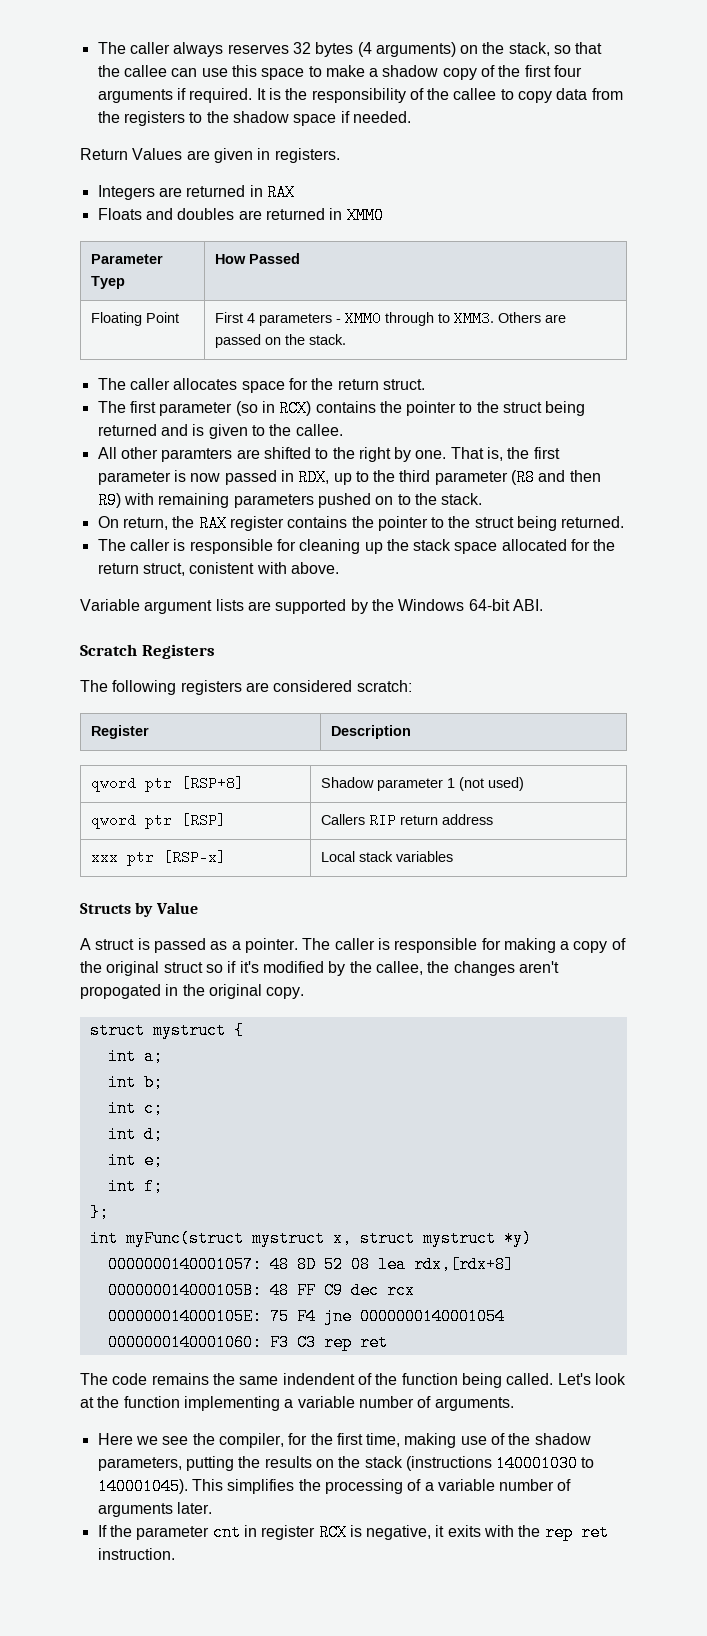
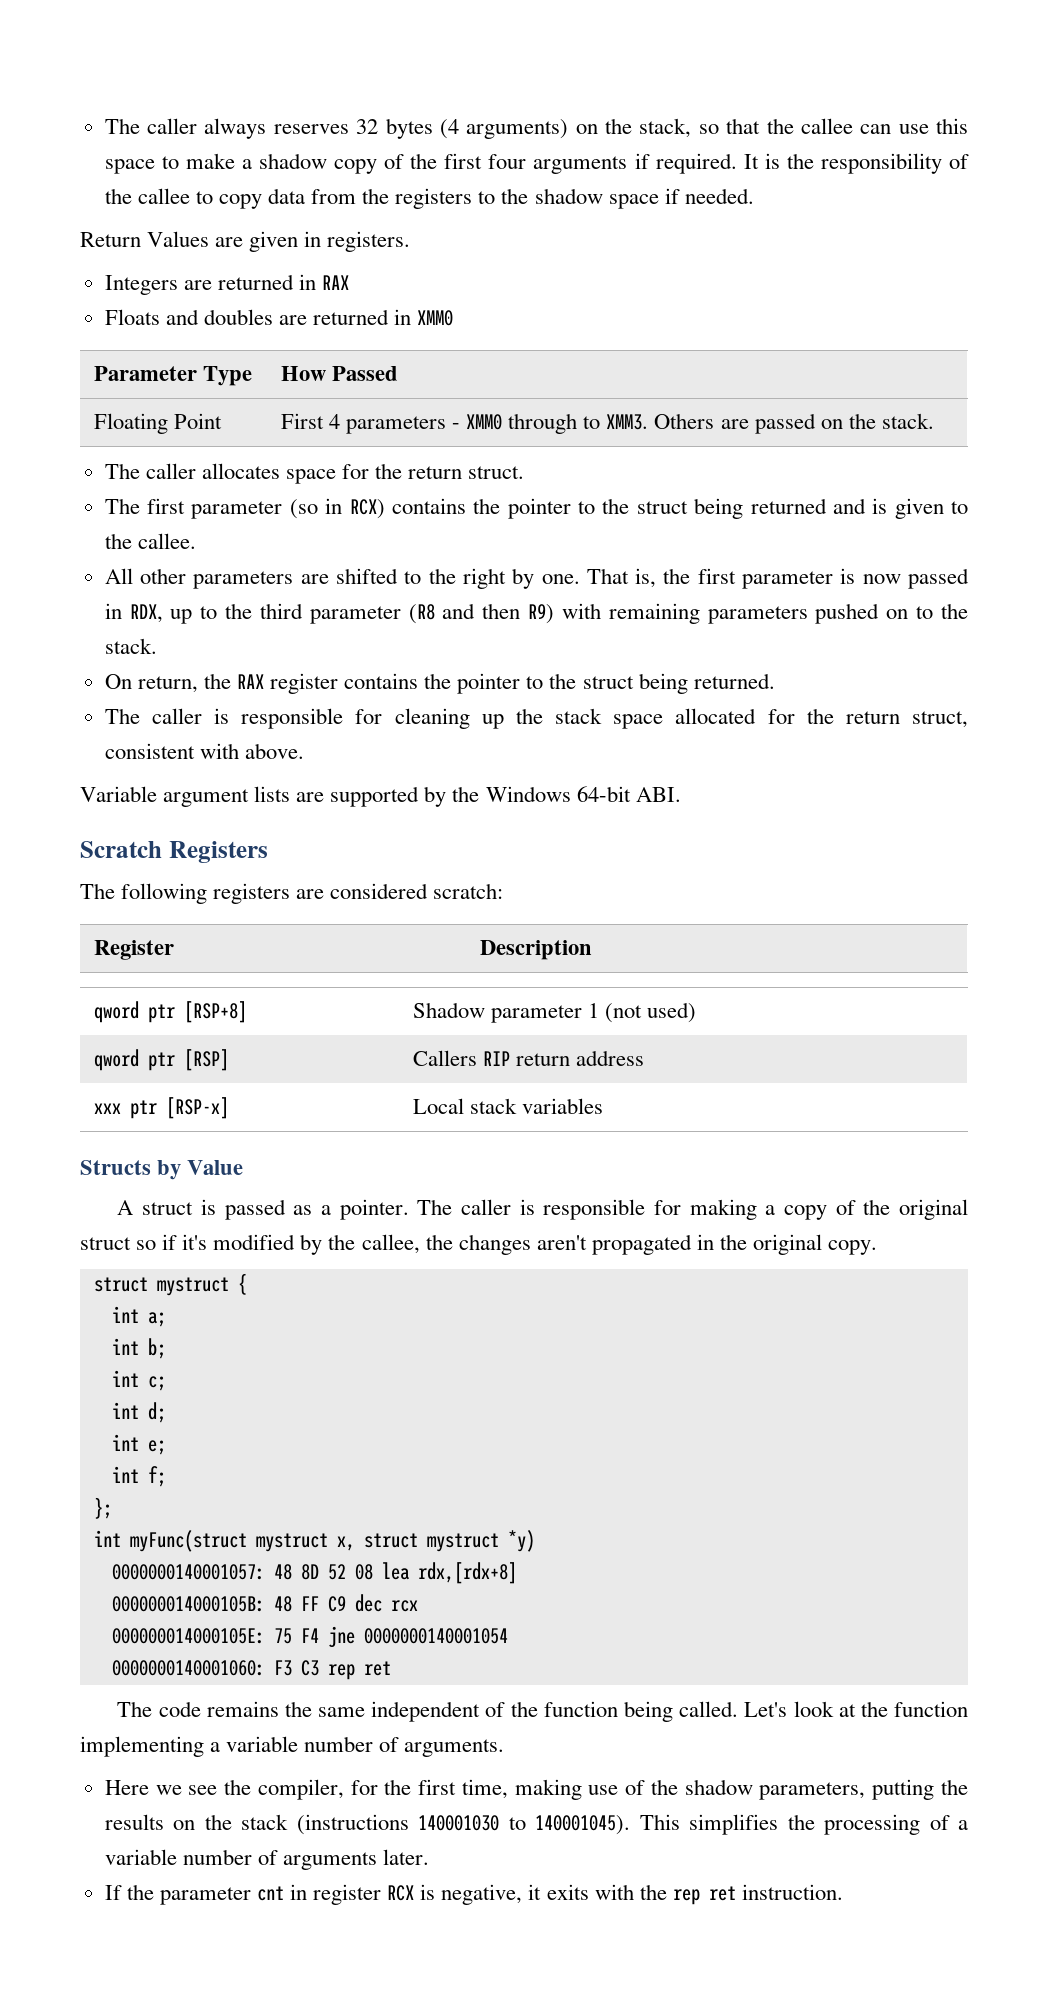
[91,276,126,289] Tyep -> [202,366,252,386] Type
[161,448,233,462] paramters -> [193,571,294,589] parameters
[189,562,255,574] conistent -> [104,743,195,759] consistent
[80,984,161,999] propogated -> [591,1234,692,1255] propagated
[282,1373,355,1385] indendent -> [371,1701,481,1722] independent

